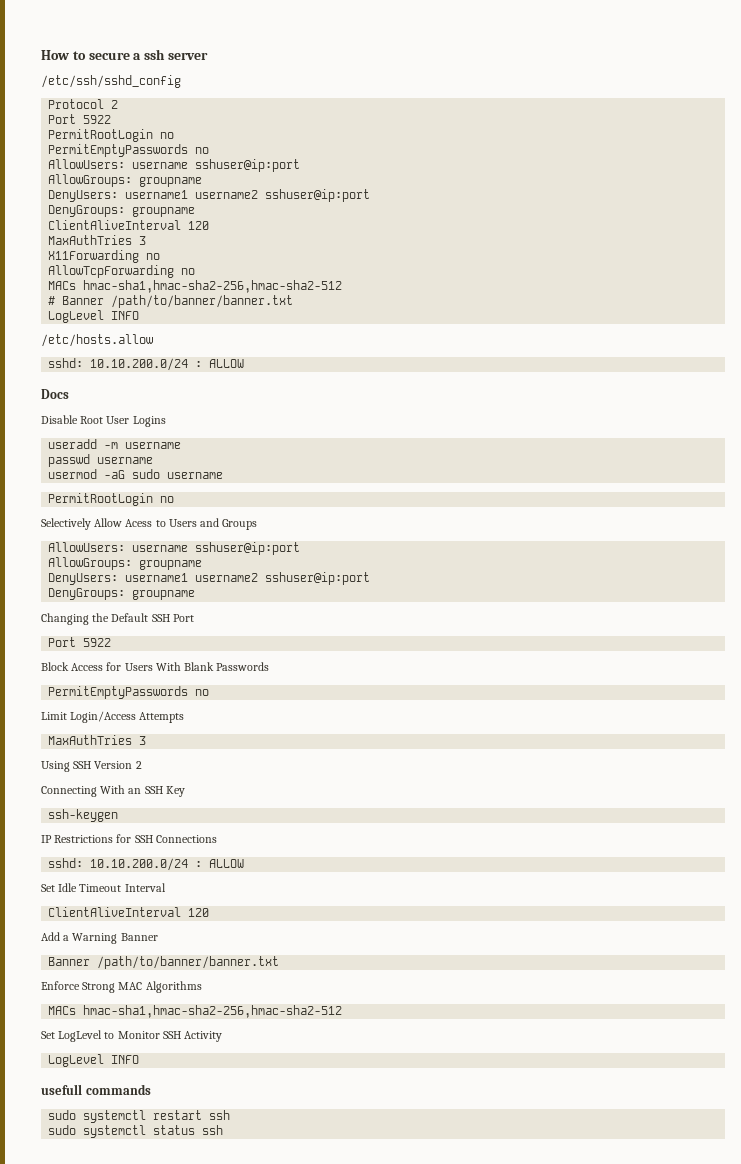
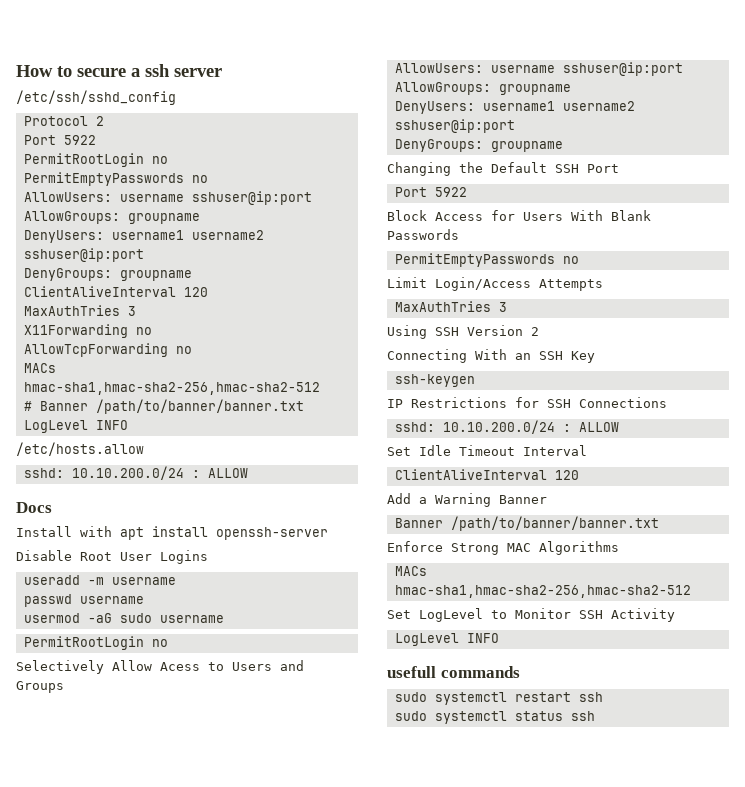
(69, 394) none -> [16,526,328,540] // Install with apt install openssh-server

